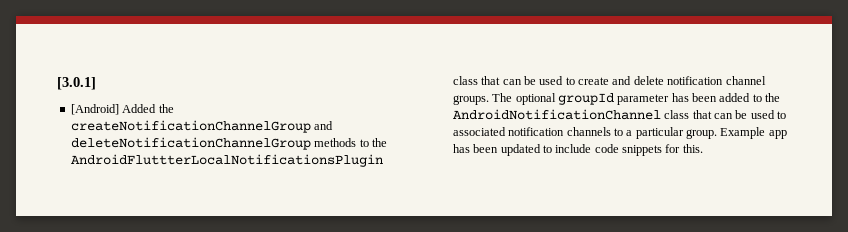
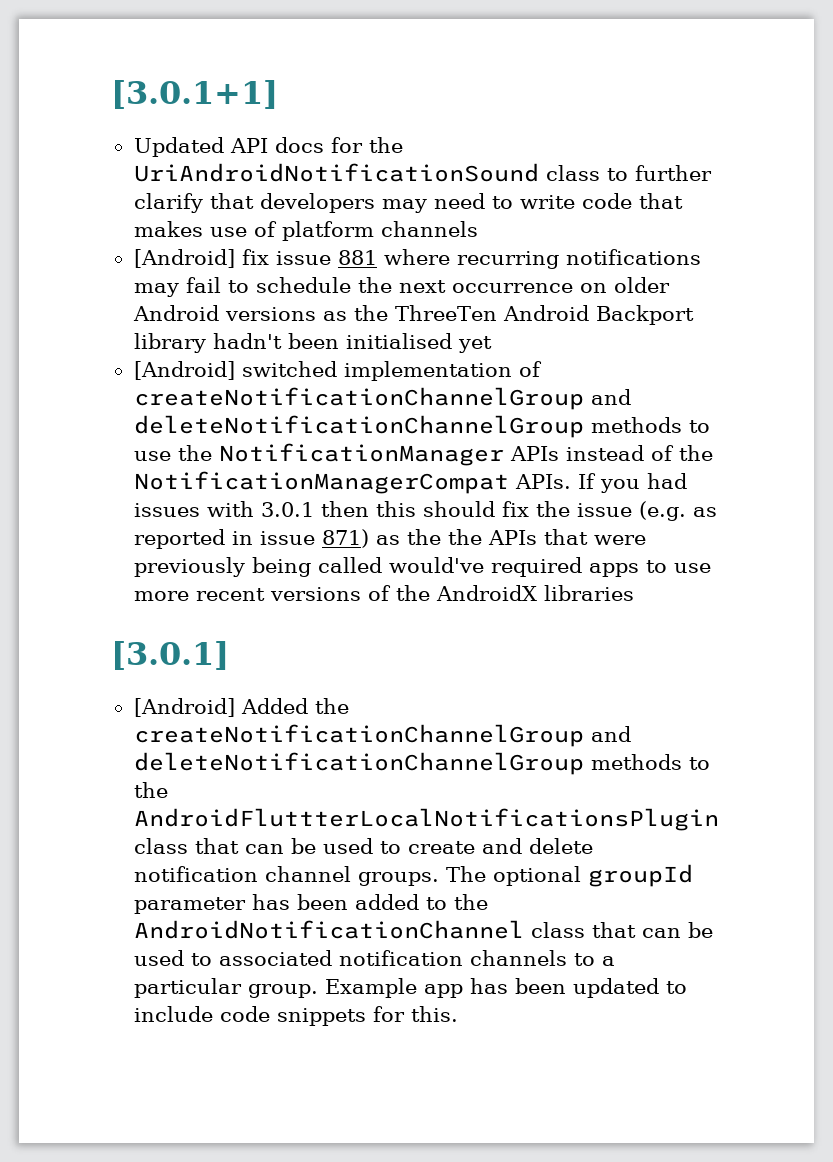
(57, 83) none -> [111,80,278,109] [133,137,403,157] [133,163,712,182] [133,193,683,213] [133,221,478,241] [133,249,701,269] [133,277,670,297] [132,305,694,325] [133,333,492,353] [133,361,542,381] [133,387,631,410] [133,415,710,438] [133,443,713,466] [133,471,687,494] [133,501,717,521] [133,529,646,549] [133,557,711,577] [133,585,634,601] [3.0.1+1] // Updated API docs for the UriAndroidNotificationSound class to further clarify that developers may need to write code that makes use of platform channels // [Android] fix issue 881 where recurring notifications may fail to schedule the next occurrence on older Android versions as the ThreeTen Android Backport library hadn't been initialised yet // [Android] switched implementation of createNotificationChannelGroup and deleteNotificationChannelGroup methods to use the NotificationManager APIs instead of the NotificationManagerCompat APIs. If you had issues with 3.0.1 then this should fix the issue (e.g. as reported in issue 871) as the the APIs that were previously being called would've required apps to use more recent versions of the AndroidX libraries //

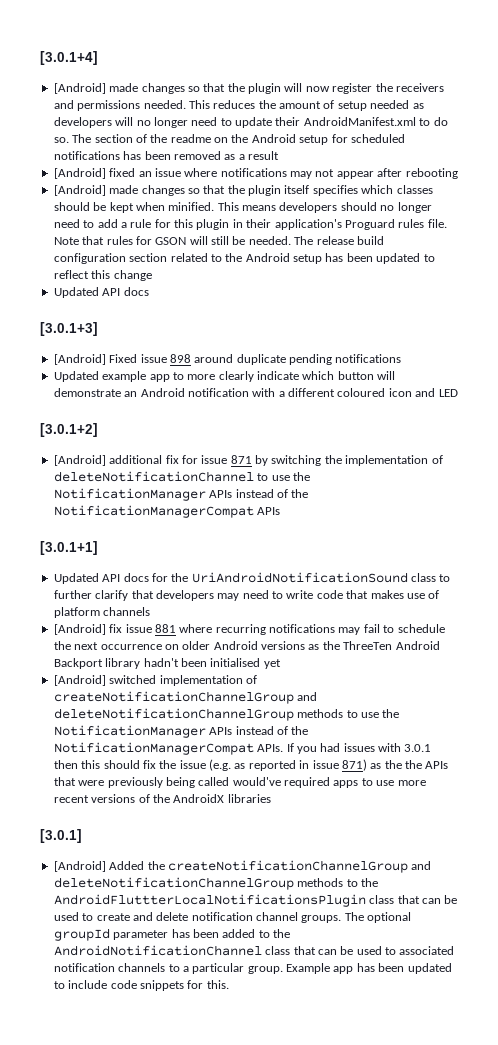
(111, 94) none -> [40,51,98,65] [53,83,444,94] [53,100,424,111] [53,117,448,128] [53,134,405,145] [53,151,279,160] [53,168,458,179] [53,185,433,196] [53,202,432,213] [53,219,447,230] [53,236,384,245] [53,253,435,264] [53,270,152,281] [53,287,149,298] [40,322,98,336] [53,354,402,365] [53,371,396,382] [53,388,458,397] [40,423,98,437] [53,455,443,466] [53,471,310,482] [53,488,309,501] [53,505,281,518] [3.0.1+4] // [Android] made changes so that the plugin will now register the receivers and permissions needed. This reduces the amount of setup needed as developers will no longer need to update their AndroidManifest.xml to do so. The section of the readme on the Android setup for scheduled notifications has been removed as a result // [Android] fixed an issue where notifications may not appear after rebooting // [Android] made changes so that the plugin itself specifies which classes should be kept when minified. This means developers should no longer need to add a rule for this plugin in their application's Proguard rules file. Note that rules for GSON will still be needed. The release build configuration section related to the Android setup has been updated to reflect this change // Updated API docs // [3.0.1+3] // [Android] Fixed issue 898 around duplicate pending notifications // Updated example app to more clearly indicate which button will demonstrate an Android notification with a different coloured icon and LED // [3.0.1+2] // [Android] additional fix for issue 871 by switching the implementation of deleteNotificationChannel to use the NotificationManager APIs instead of the NotificationManagerCompat APIs //

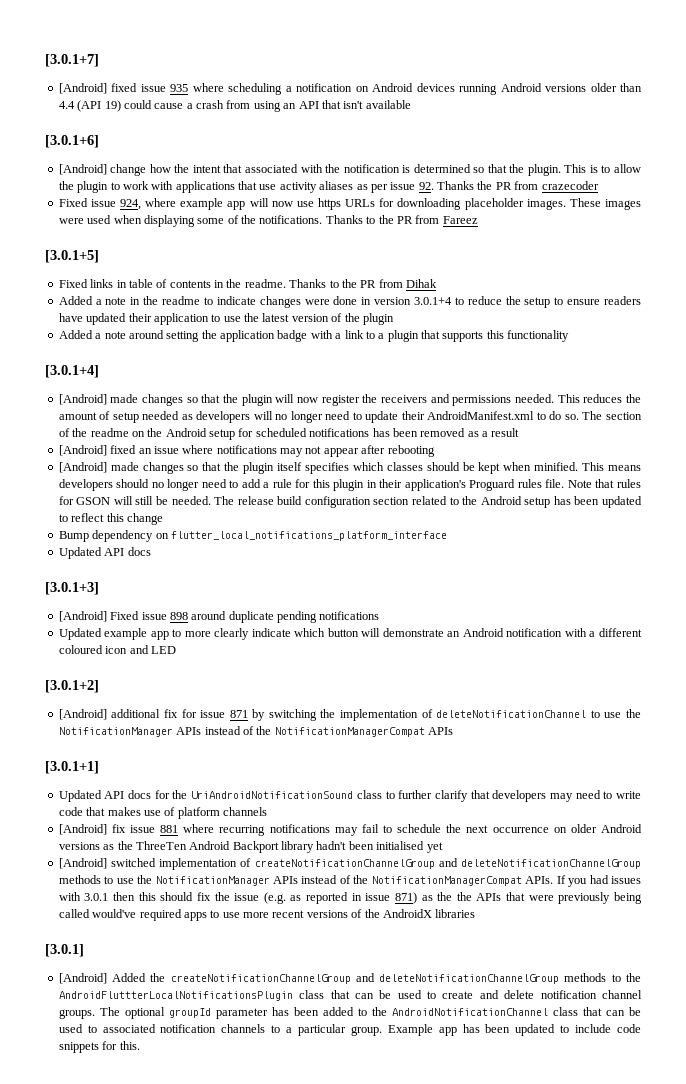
(40, 58) none -> [45,54,99,67] [58,83,642,95] [58,100,411,112] [45,135,99,148] [58,164,641,176] [58,181,599,193] [58,198,641,210] [58,215,478,227] [45,250,99,263] [58,279,437,288] [58,296,641,308] [58,313,394,325] [58,330,570,342] [3.0.1+7] // [Android] fixed issue 935 where scheduling a notification on Android devices running Android versions older than 4.4 (API 19) could cause a crash from using an API that isn't available // [3.0.1+6] // [Android] change how the intent that associated with the notification is determined so that the plugin. This is to allow the plugin to work with applications that use activity aliases as per issue 92. Thanks the PR from crazecoder // Fixed issue 924, where example app will now use https URLs for downloading placeholder images. These images were used when displaying some of the notifications. Thanks to the PR from Fareez // [3.0.1+5] // Fixed links in table of contents in the readme. Thanks to the PR from Dihak // Added a note in the readme to indicate changes were done in version 3.0.1+4 to reduce the setup to ensure readers have updated their application to use the latest version of the plugin // Added a note around setting the application badge with a link to a plugin that supports this functionality //
(152, 275) none -> [58,530,447,542] // Bump dependency on flutter_local_notifications_platform_interface

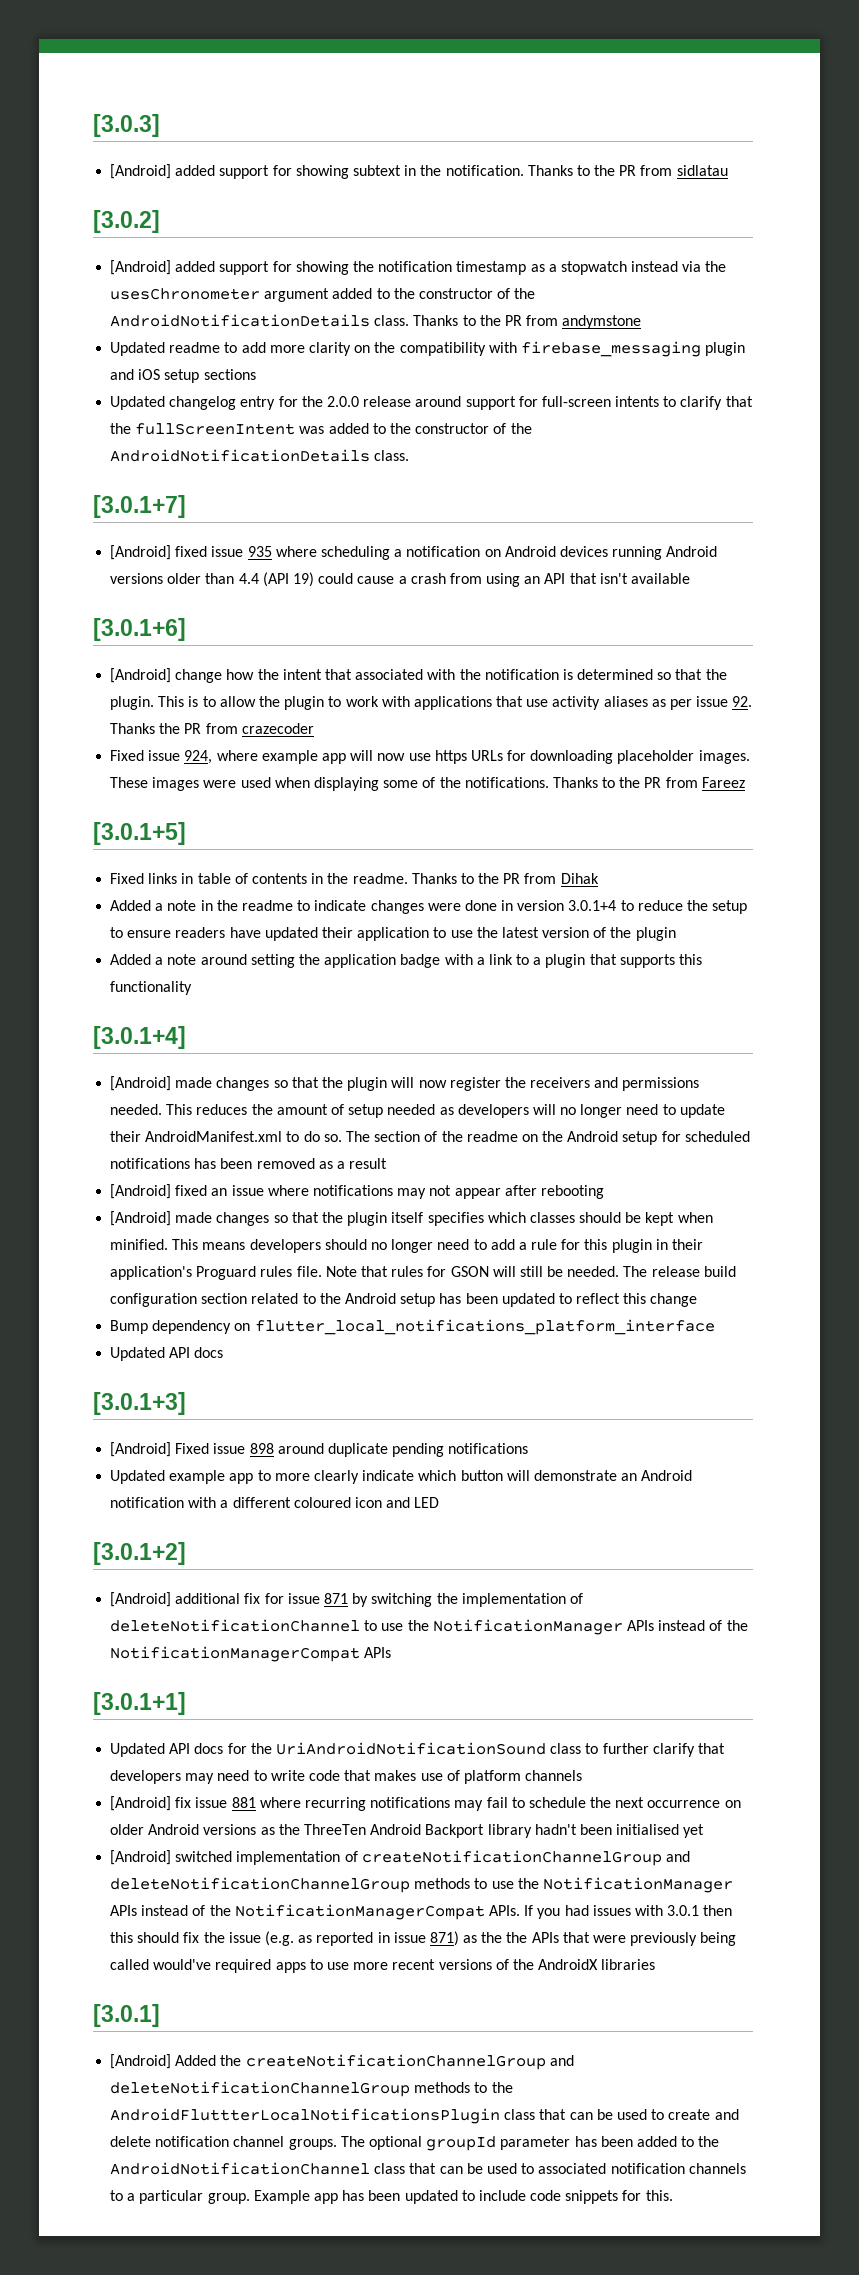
(45, 60) none -> [93,114,160,137] [110,164,728,179] [93,210,160,233] [110,260,727,275] [110,288,536,302] [110,314,642,329] [110,341,746,357] [110,369,256,383] [110,396,753,410] [110,423,532,435] [110,449,410,462] [3.0.3] // [Android] added support for showing subtext in the notification. Thanks to the PR from sidlatau // [3.0.2] // [Android] added support for showing the notification timestamp as a stopwatch instead via the usesChronometer argument added to the constructor of the AndroidNotificationDetails class. Thanks to the PR from andymstone // Updated readme to add more clarity on the compatibility with firebase_messaging plugin and iOS setup sections // Updated changelog entry for the 2.0.0 release around support for full-screen intents to clarify that the fullScreenIntent was added to the constructor of the AndroidNotificationDetails class. //

